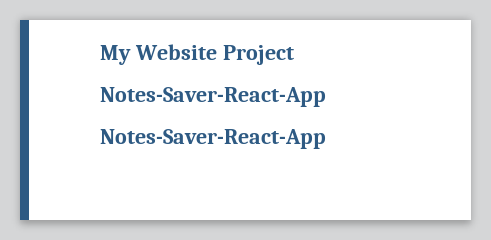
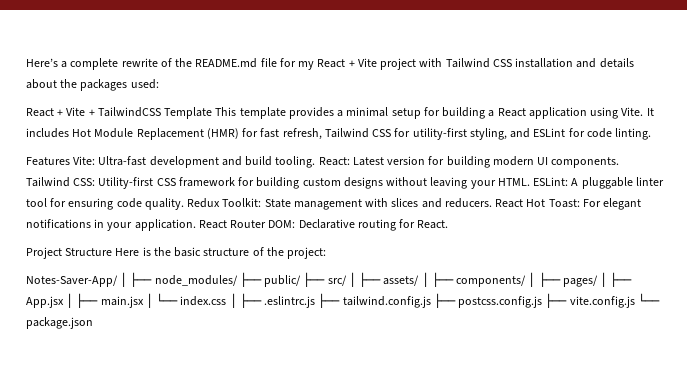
[100,44,294,65] [100,87,326,107] [100,129,326,149] My Website Project // Notes-Saver-React-App // Notes-Saver-React-App -> [26,58,634,70] [26,79,159,91] [26,107,654,119] [26,128,652,140] [26,156,620,168] [26,177,664,189] [26,198,642,210] [26,219,449,231] [26,247,327,259] [26,272,633,287] [26,293,660,308] [26,317,93,329] Here’s a complete rewrite of the README.md file for my React + Vite project with Tailwind CSS installation and details about the packages used: // React + Vite + TailwindCSS Template This template provides a minimal setup for building a React application using Vite. It includes Hot Module Replacement (HMR) for fast refresh, Tailwind CSS for utility-first styling, and ESLint for code linting. // Features Vite: Ultra-fast development and build tooling. React: Latest version for building modern UI components. Tailwind CSS: Utility-first CSS framework for building custom designs without leaving your HTML. ESLint: A pluggable linter tool for ensuring code quality. Redux Toolkit: State management with slices and reducers. React Hot Toast: For elegant notifications in your application. React Router DOM: Declarative routing for React. // Project Structure Here is the basic structure of the project: // Notes-Saver-App/ │ ├── node_modules/ ├── public/ ├── src/ │ ├── assets/ │ ├── components/ │ ├── pages/ │ ├── App.jsx │ ├── main.jsx │ └── index.css │ ├── .eslintrc.js ├── tailwind.config.js ├── postcss.config.js ├── vite.config.js └── package.json

